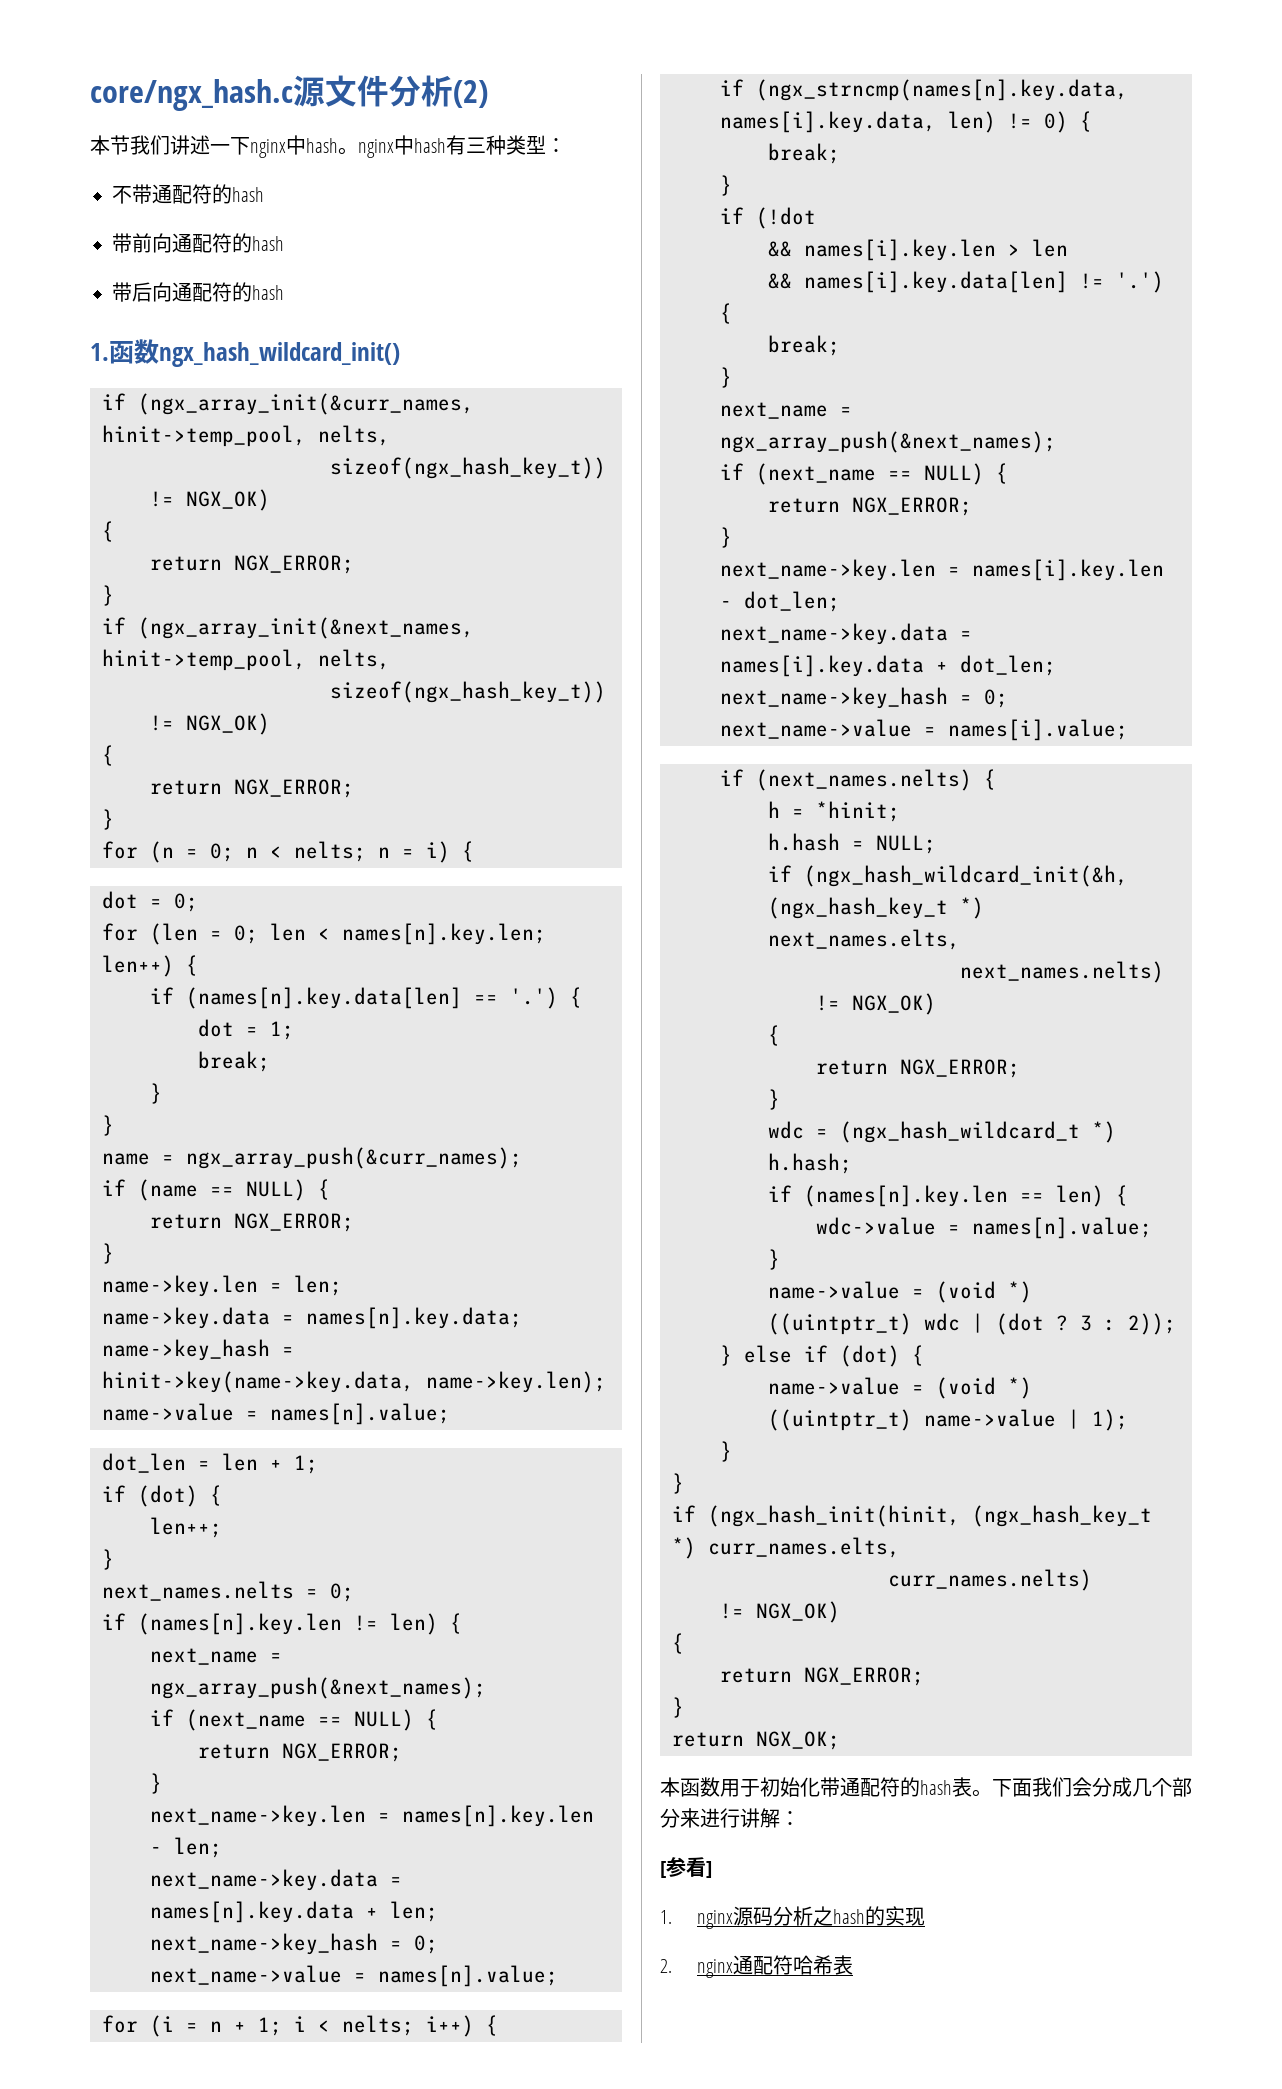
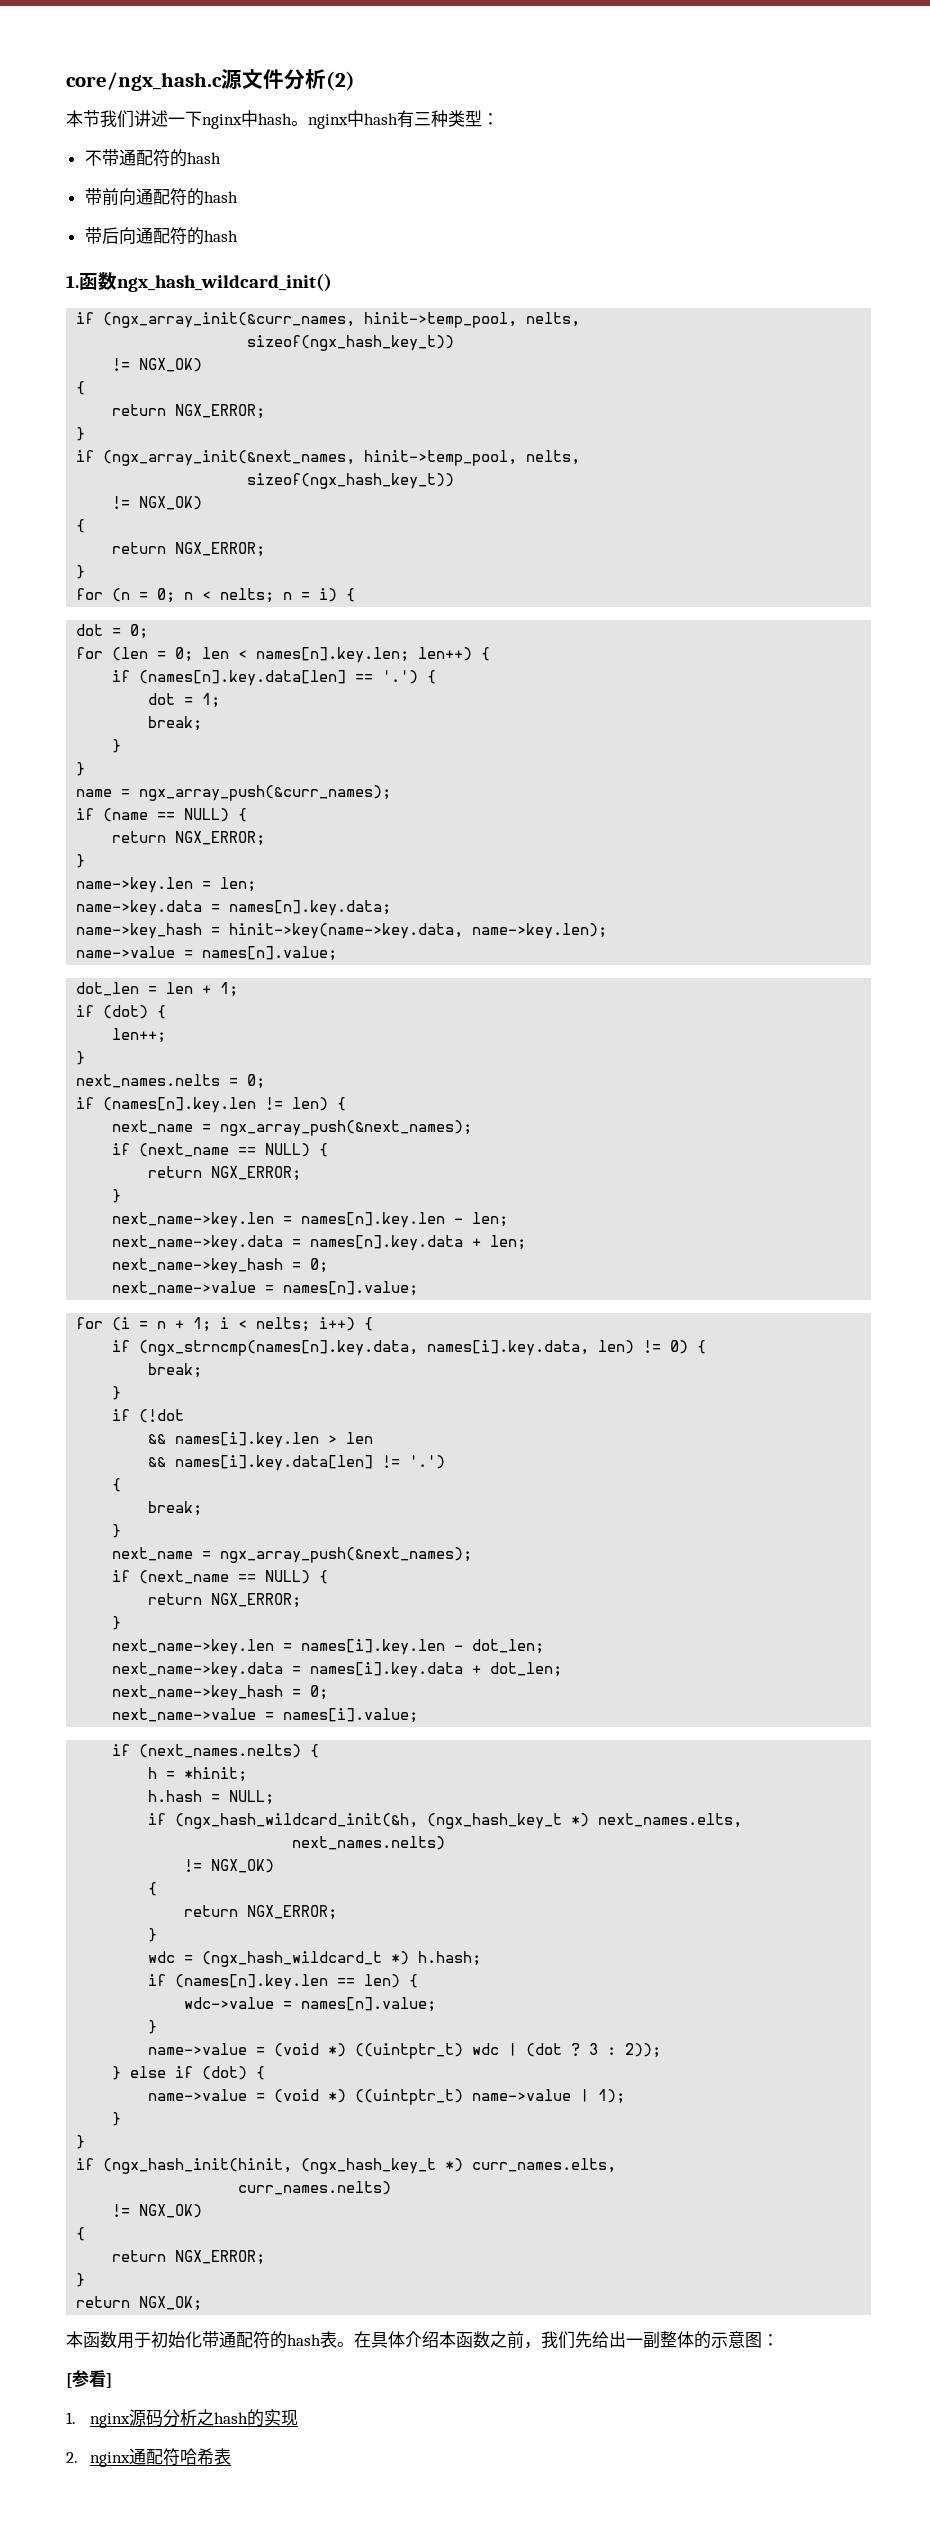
[992,1777,1192,1797] [660,1808,780,1828] 下面我们会分成几个部分来进行讲解 -> [354,2331,762,2349] 在具体介绍本函数之前，我们先给出一副整体的示意图

